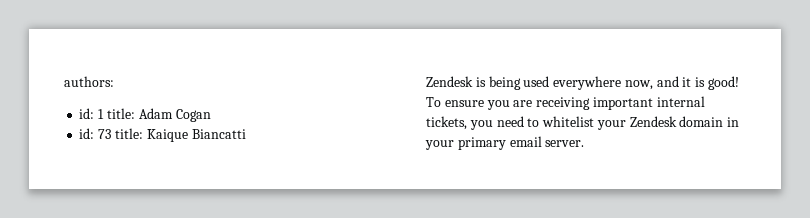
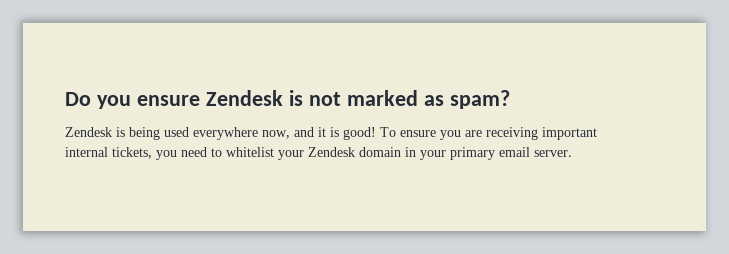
[64,76,114,87] [79,108,211,122] [79,128,246,142] authors: // id: 1 title: Adam Cogan // id: 73 title: Kaique Biancatti -> [65,90,510,109] Do you ensure Zendesk is not marked as spam?

